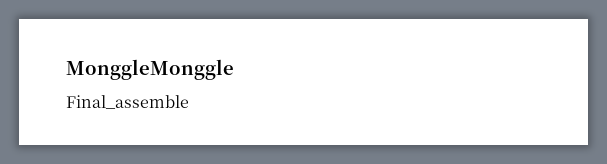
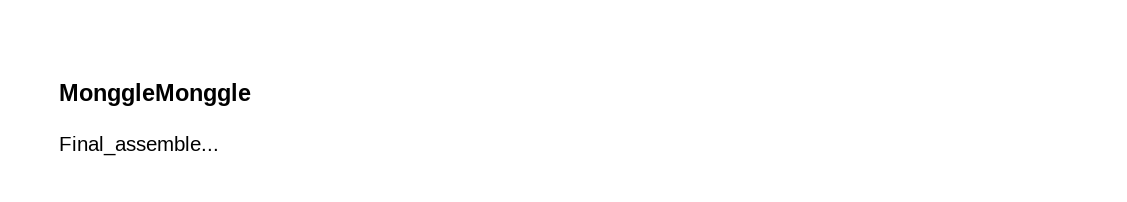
[66,95,189,109] Final_assemble -> [59,136,219,156] Final_assemble...

